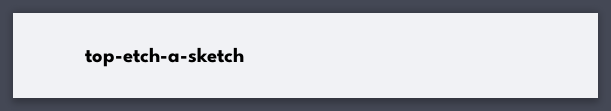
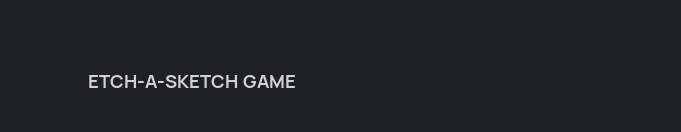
[85,47,244,67] top-etch-a-sketch -> [88,75,296,88] ETCH-A-SKETCH GAME

